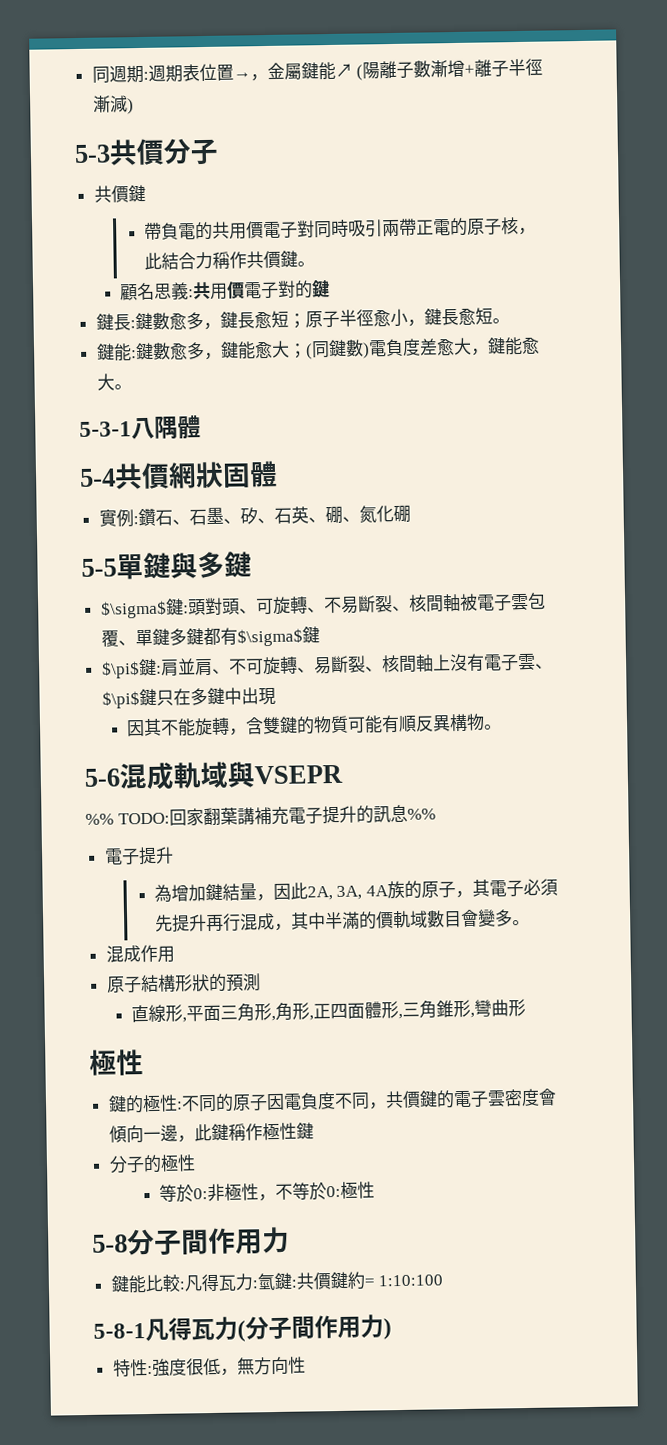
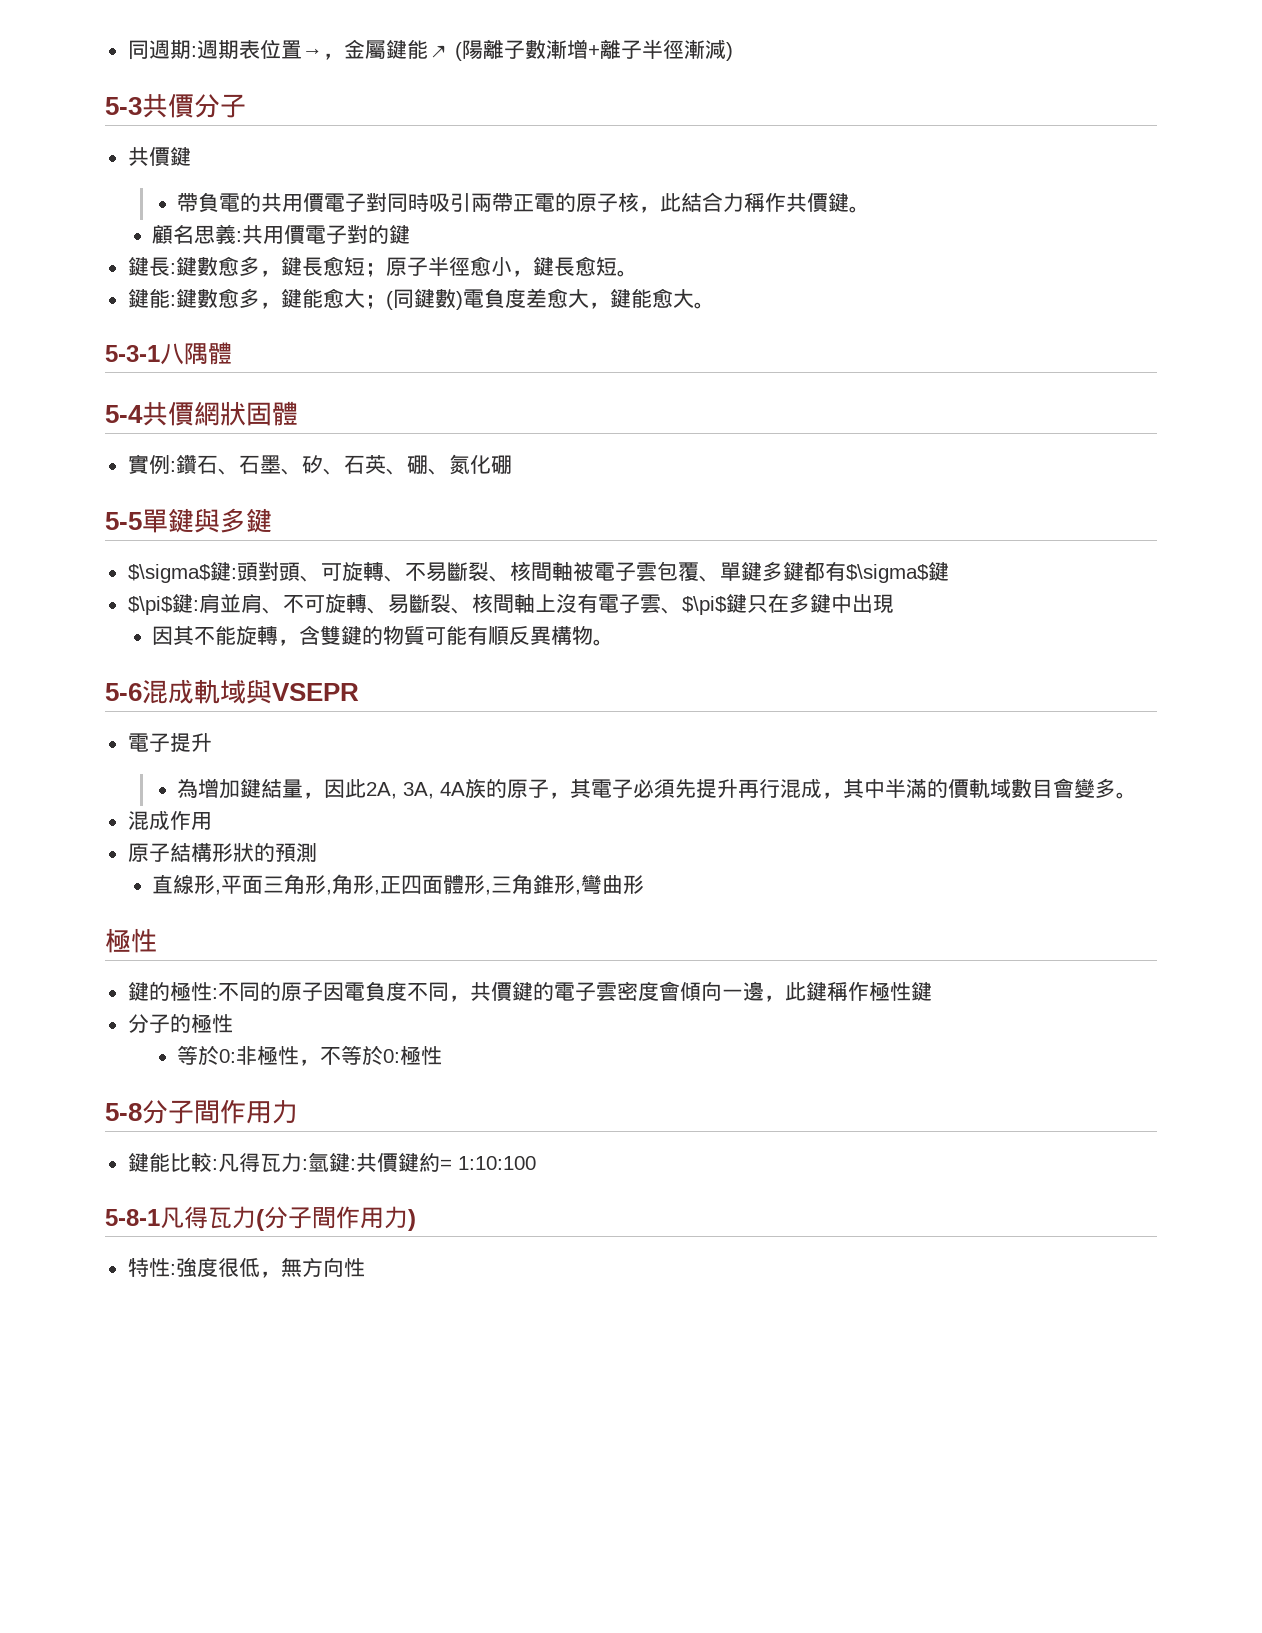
[85,804,436,827] // %% TODO:回家翻葉講補充電子提升的訊息%% -> (359, 692) none

